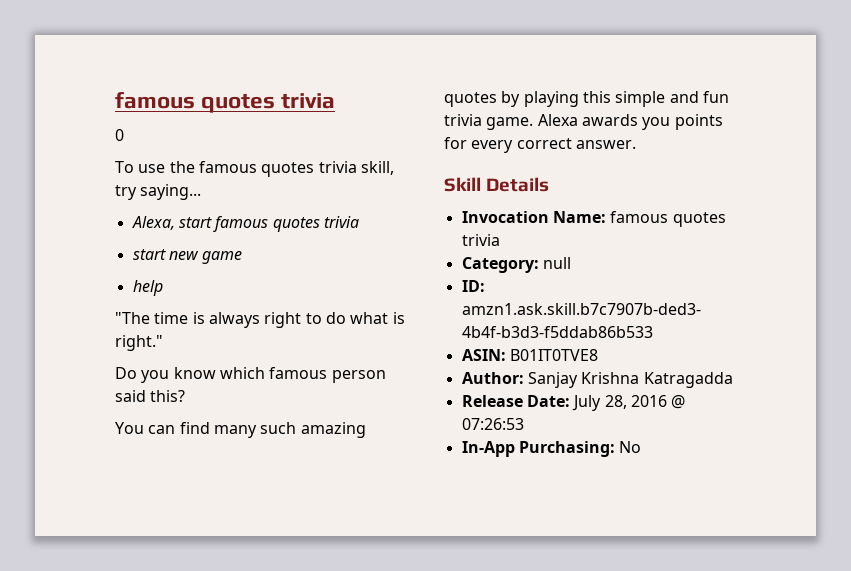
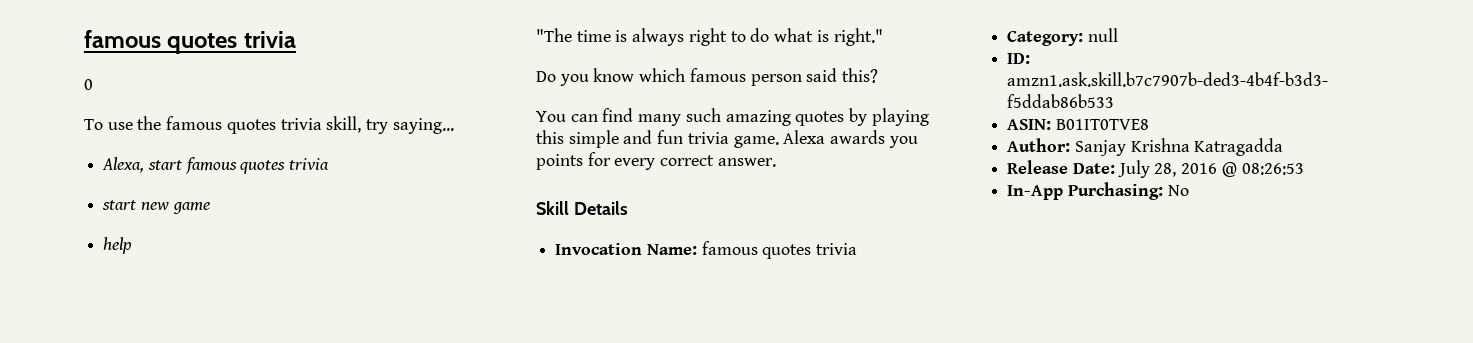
[461,418,524,430] 07:26:53 -> [1241,163,1304,175] 08:26:53

